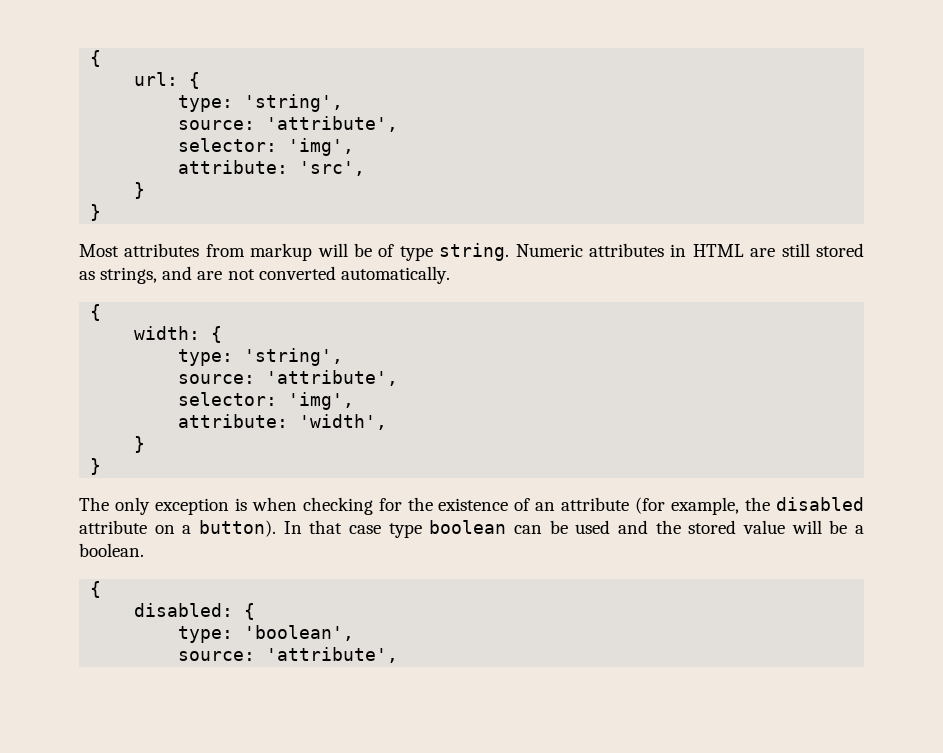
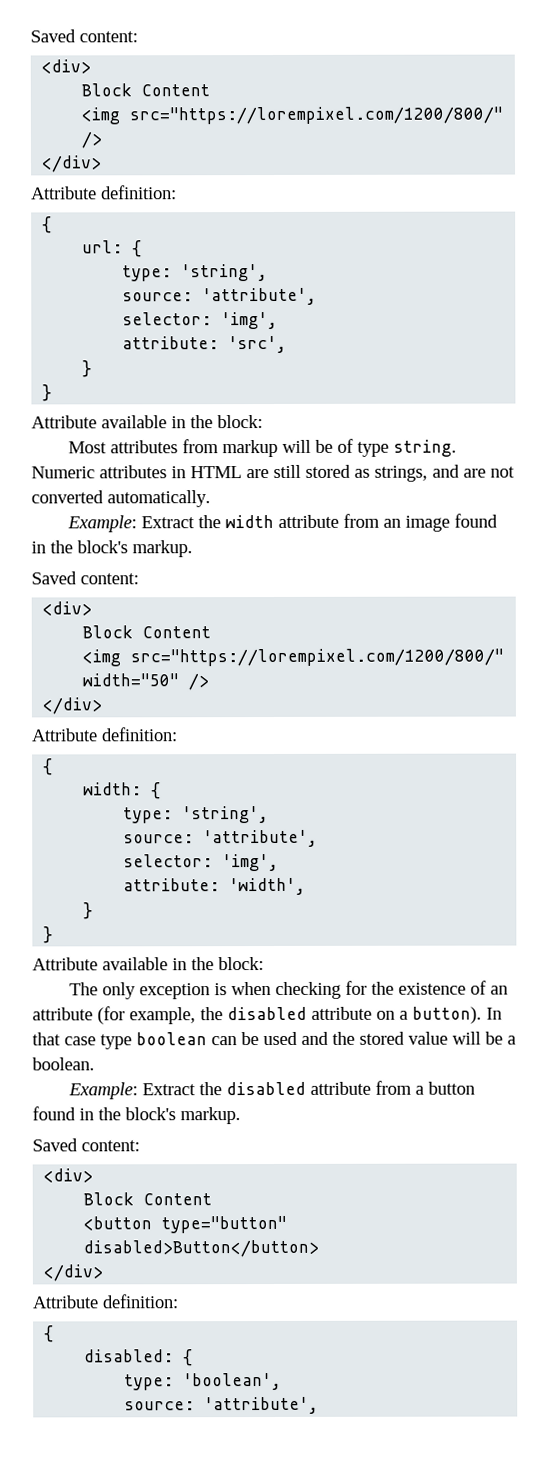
(90, 58) none -> [30,29,138,43] [41,59,92,74] [81,83,211,97] [81,106,504,125] [81,131,103,149] [41,155,103,173] [31,185,177,200] Saved content: // <div> // Block Content // <img src="https://lorempixel.com/1200/800/" /> // </div> // Attribute definition: //
(102, 212) none -> [31,415,263,429] // Attribute available in the block:
(450, 275) none -> [67,513,499,533] [31,540,193,558] [31,571,139,585] [42,601,93,616] [82,625,212,639] [82,648,505,667] [82,673,210,691] [42,697,103,715] [31,727,178,742] // Example: Extract the width attribute from an image found in the block's markup. // Saved content: // <div> // Block Content // <img src="https://lorempixel.com/1200/800/" width="50" /> // </div> // Attribute definition:
(102, 466) none -> [32,957,264,971] // Attribute available in the block:
(144, 550) none -> [68,1080,476,1100] [32,1106,241,1125] [32,1138,140,1152] [43,1168,94,1183] [83,1192,213,1206] [83,1215,288,1234] [83,1239,320,1258] [43,1264,104,1282] [32,1294,178,1309] // Example: Extract the disabled attribute from a button found in the block's markup. // Saved content: // <div> // Block Content // <button type="button" disabled>Button</button> // </div> // Attribute definition:

